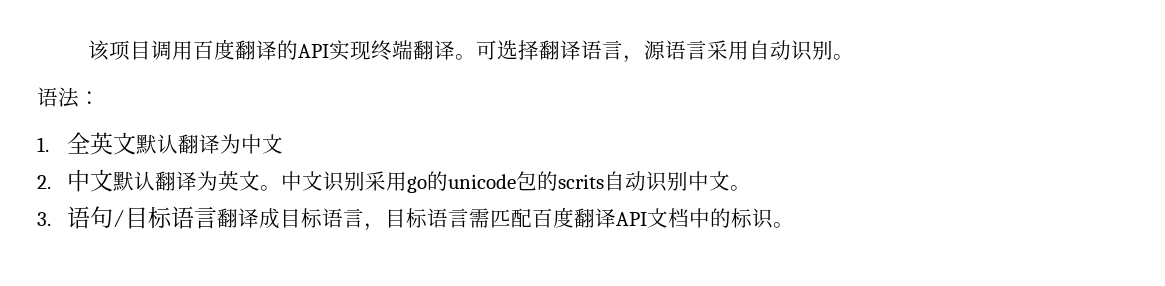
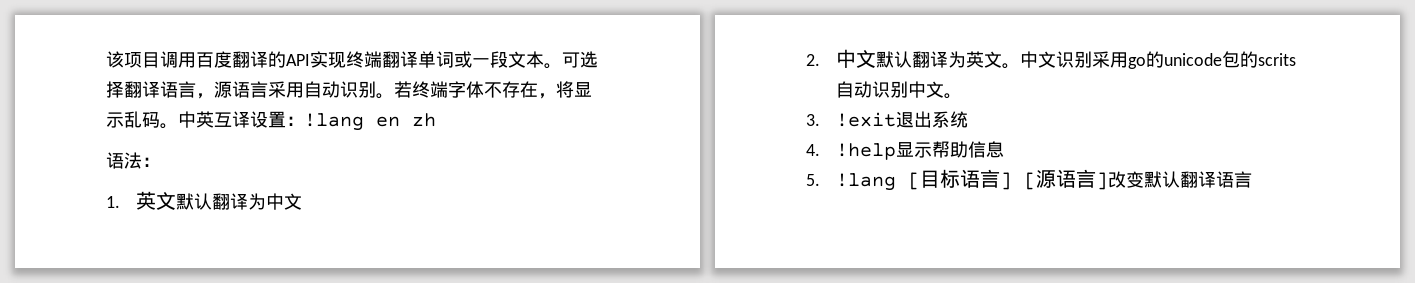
(455, 50) none -> [418,51,544,68] 单词或一段文本
(854, 57) none -> [394,81,592,99] [106,111,436,131] 若终端字体不存在，将显示乱码。中英互译设置：!lang en zh
[66,132,90,154] 全 -> (120, 202) none
[66,206,794,231] 语句/目标语言翻译成目标语言，目标语言需匹配百度翻译API文档中的标识。 -> [836,111,969,128] [806,141,1005,160] [806,169,1253,191] !exit退出系统 // 4. !help显示帮助信息 // 5. !lang [目标语言] [源语言]改变默认翻译语言

